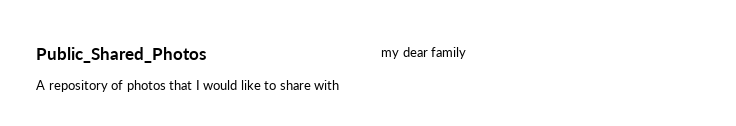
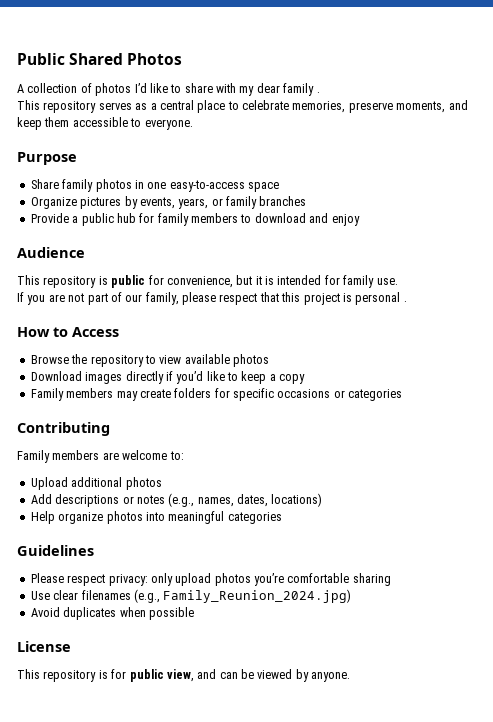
[36,47,206,63] Public_Shared_Photos -> [17,53,183,65] Public Shared Photos
[48,80,108,92] repository -> [27,83,78,93] collection
[169,80,238,90] that I would -> [134,83,147,93] I’d
(467, 53) none -> [316,92,320,93] [17,100,468,113] [17,117,193,130] [17,152,77,165] [30,179,279,192] [30,196,307,209] [30,213,360,226] [17,247,85,258] [17,275,398,288] [17,292,407,305] [17,327,119,337] [30,354,269,367] [30,371,306,384] [30,388,403,401] [17,422,110,436] [17,450,184,463] [30,477,162,490] [30,493,323,507] [30,511,282,524] [17,545,94,556] [30,573,391,586] [30,589,352,603] [30,607,194,620] [17,641,71,652] [17,669,351,682] . // This repository serves as a central place to celebrate memories, preserve moments, and keep them accessible to everyone. // Purpose // Share family photos in one easy-to-access space // Organize pictures by events, years, or family branches // Provide a public hub for family members to download and enjoy // Audience // This repository is public for convenience, but it is intended for family use. // If you are not part of our family, please respect that this project is personal . // How to Access // Browse the repository to view available photos // Download images directly if you’d like to keep a copy // Family members may create folders for specific occasions or categories // Contributing // Family members are welcome to: // Upload additional photos // Add descriptions or notes (e.g., names, dates, locations) // Help organize photos into meaningful categories // Guidelines // Please respect privacy: only upload photos you’re comfortable sharing // Use clear filenames (e.g., Family_Reunion_2024.jpg) // Avoid duplicates when possible // License // This repository is for public view, and can be viewed by anyone.

